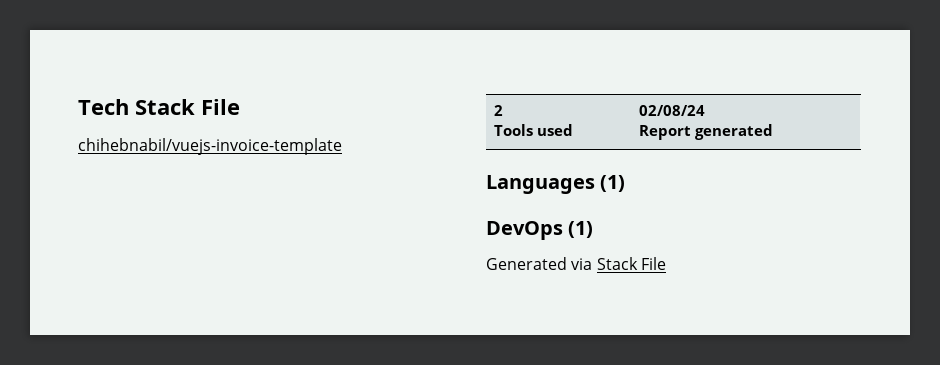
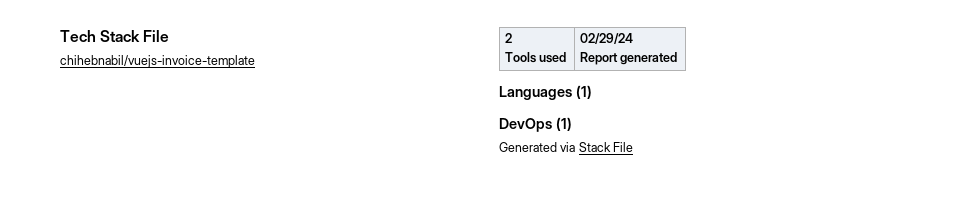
[638,105,705,116] 02/08/24 -> [580,33,634,44] 02/29/24

